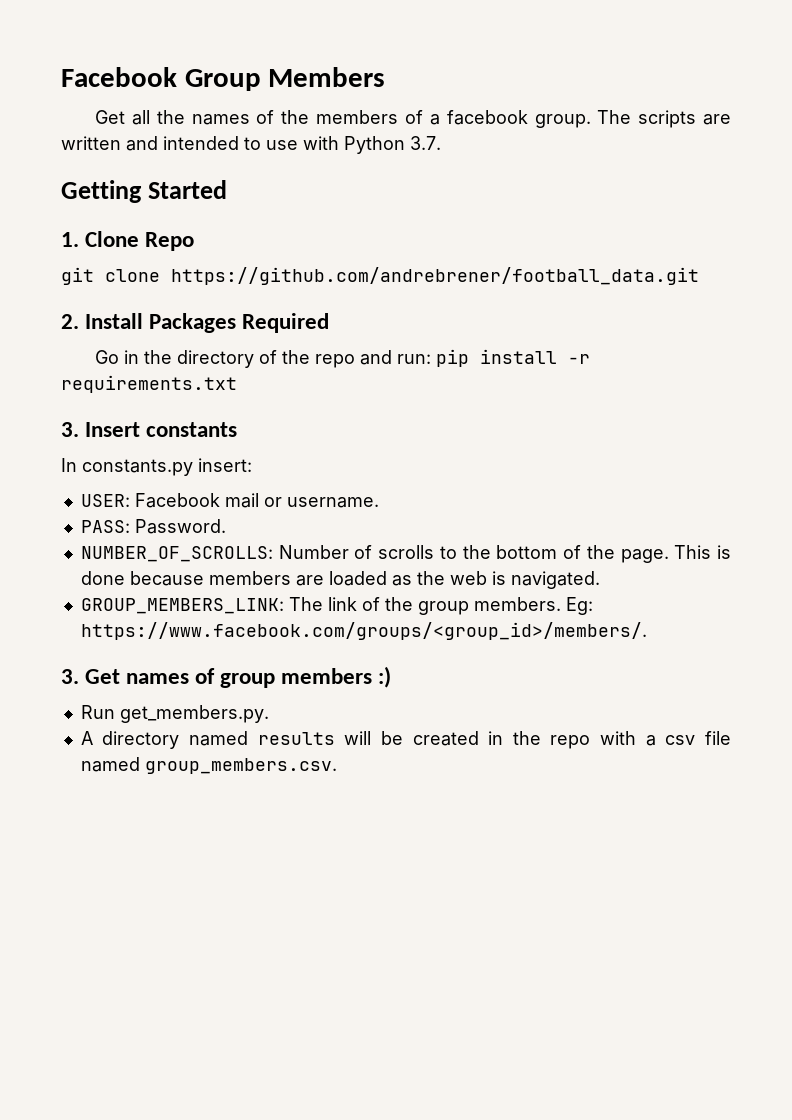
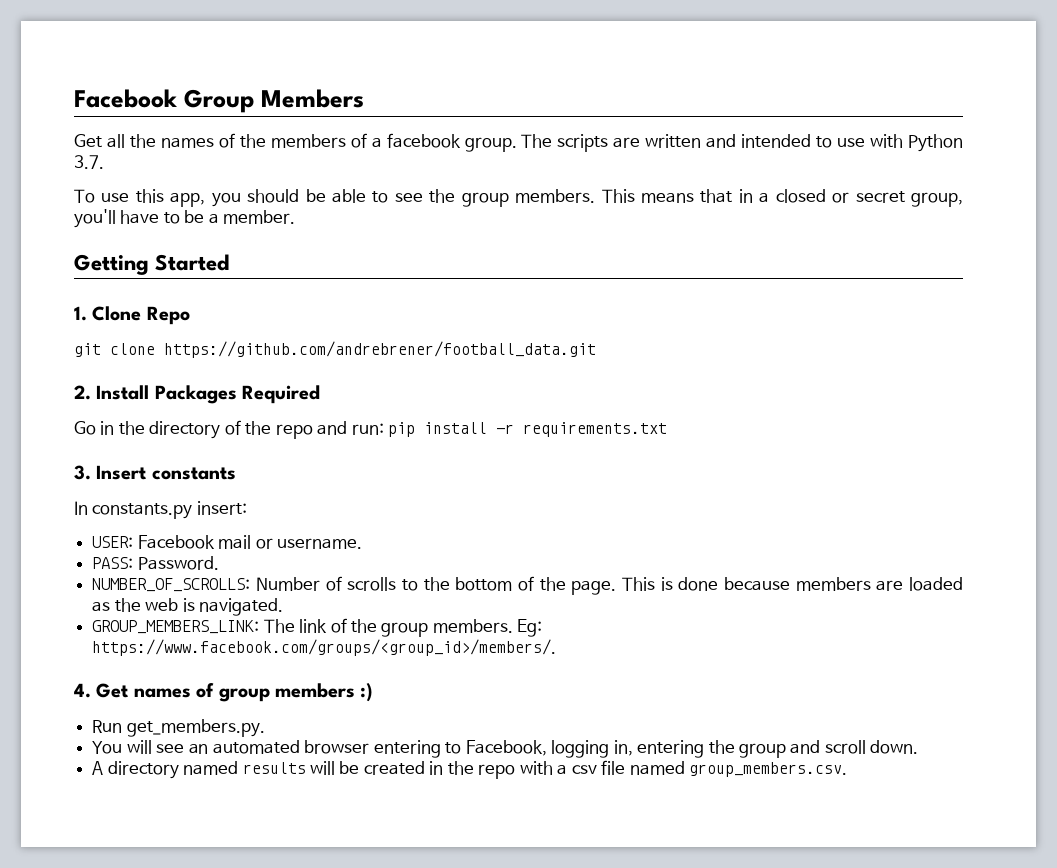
(441, 143) none -> [74,189,963,207] [74,209,296,228] // To use this app, you should be able to see the group members. This means that in a closed or secret group, you'll have to be a member.
[61,669,79,684] 3. -> [74,683,91,698] 4.
(269, 714) none -> [92,740,919,758] // You will see an automated browser entering to Facebook, logging in, entering the group and scroll down.

